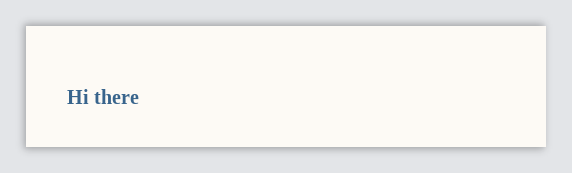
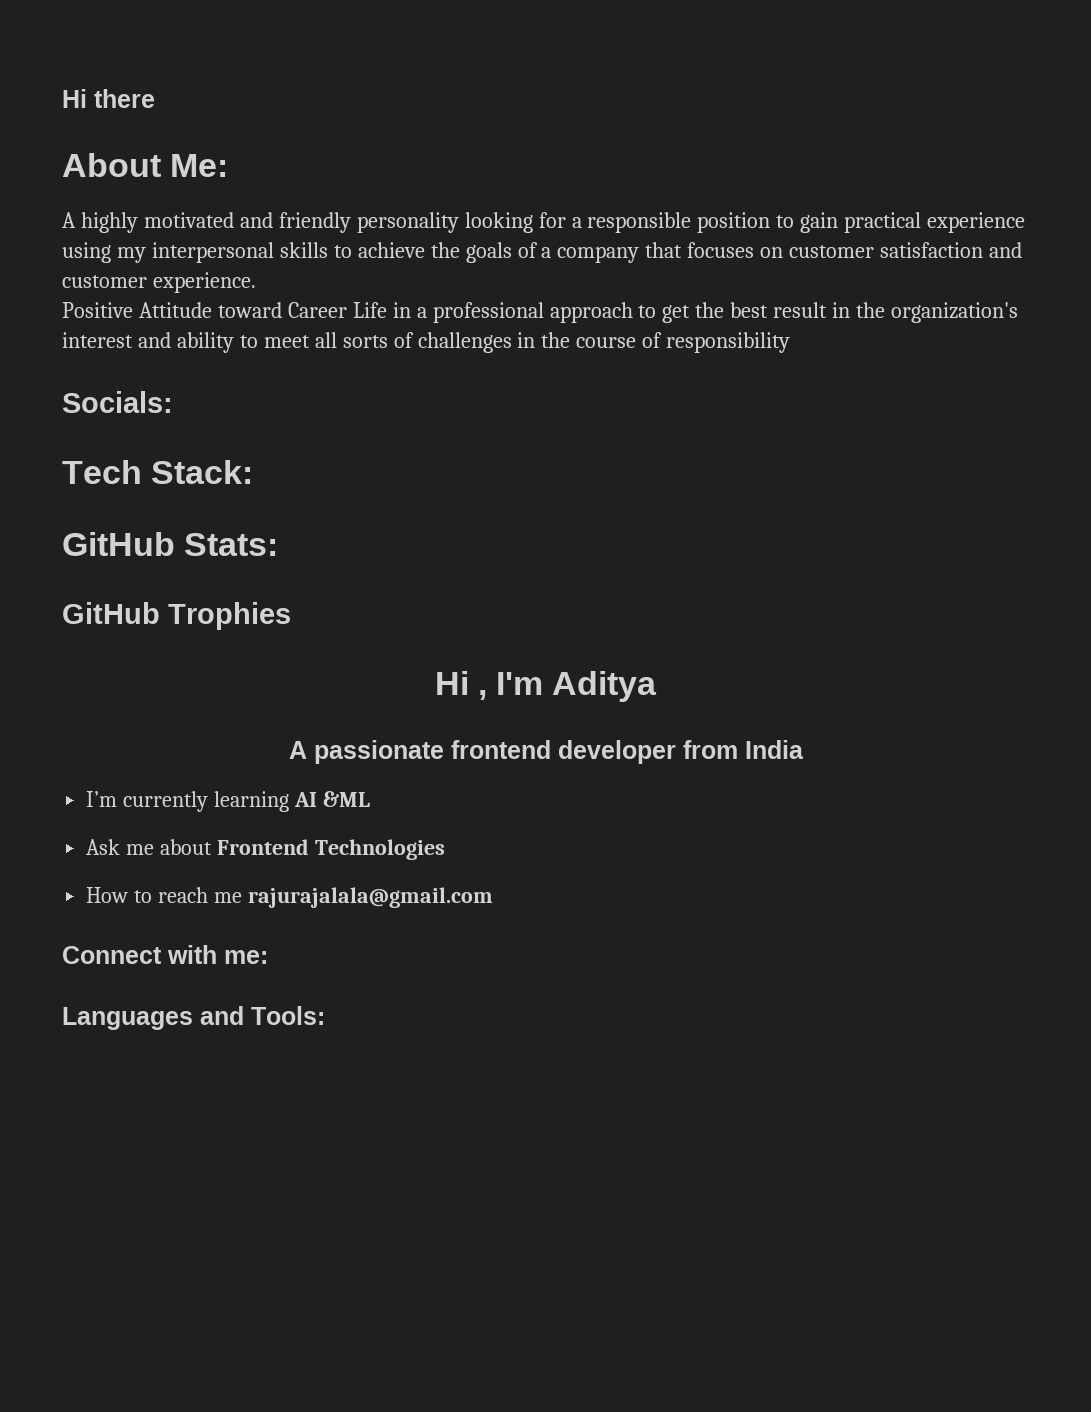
(140, 96) none -> [62,153,229,177] [62,212,1026,233] [62,242,1023,263] [62,272,256,293] [62,302,1019,323] [62,332,791,353] [62,391,173,413] [62,460,254,484] [62,532,279,556] [62,602,291,630] [434,671,658,702] [288,740,804,764] [86,791,370,812] [86,839,445,860] [86,887,493,908] [62,945,268,964] [62,1006,325,1030] // About Me: // A highly motivated and friendly personality looking for a responsible position to gain practical experience using my interpersonal skills to achieve the goals of a company that focuses on customer satisfaction and customer experience. // Positive Attitude toward Career Life in a professional approach to get the best result in the organization's interest and ability to meet all sorts of challenges in the course of responsibility // Socials: // Tech Stack: // GitHub Stats: // GitHub Trophies // Hi , I'm Aditya // A passionate frontend developer from India // I’m currently learning AI &ML // Ask me about Frontend Technologies // How to reach me rajurajalala@gmail.com // Connect with me: // Languages and Tools:

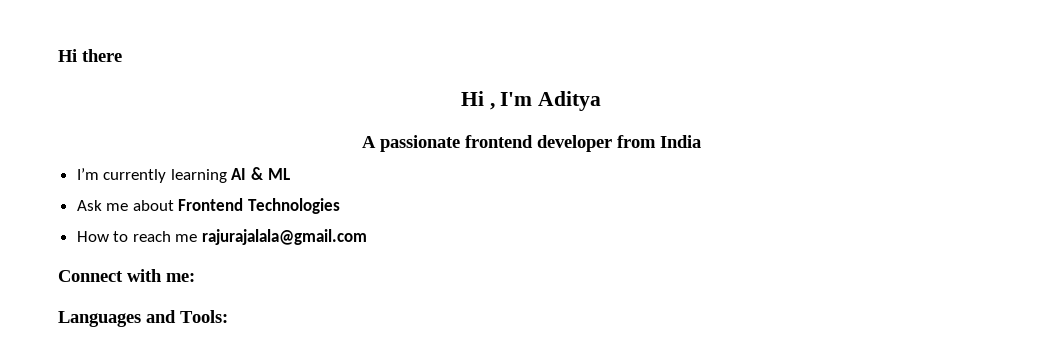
[62,153,229,177] [62,212,1026,233] [62,242,1023,263] [62,272,256,293] [62,302,1019,323] [62,332,791,353] [62,391,173,413] [62,460,254,484] [62,532,279,556] [62,602,291,630] // About Me: // A highly motivated and friendly personality looking for a responsible position to gain practical experience using my interpersonal skills to achieve the goals of a company that focuses on customer satisfaction and customer experience. // Positive Attitude toward Career Life in a professional approach to get the best result in the organization's interest and ability to meet all sorts of challenges in the course of responsibility // Socials: // Tech Stack: // GitHub Stats: // GitHub Trophies -> (122, 55) none
[322,791,370,807] &ML -> [251,167,290,180] & ML

